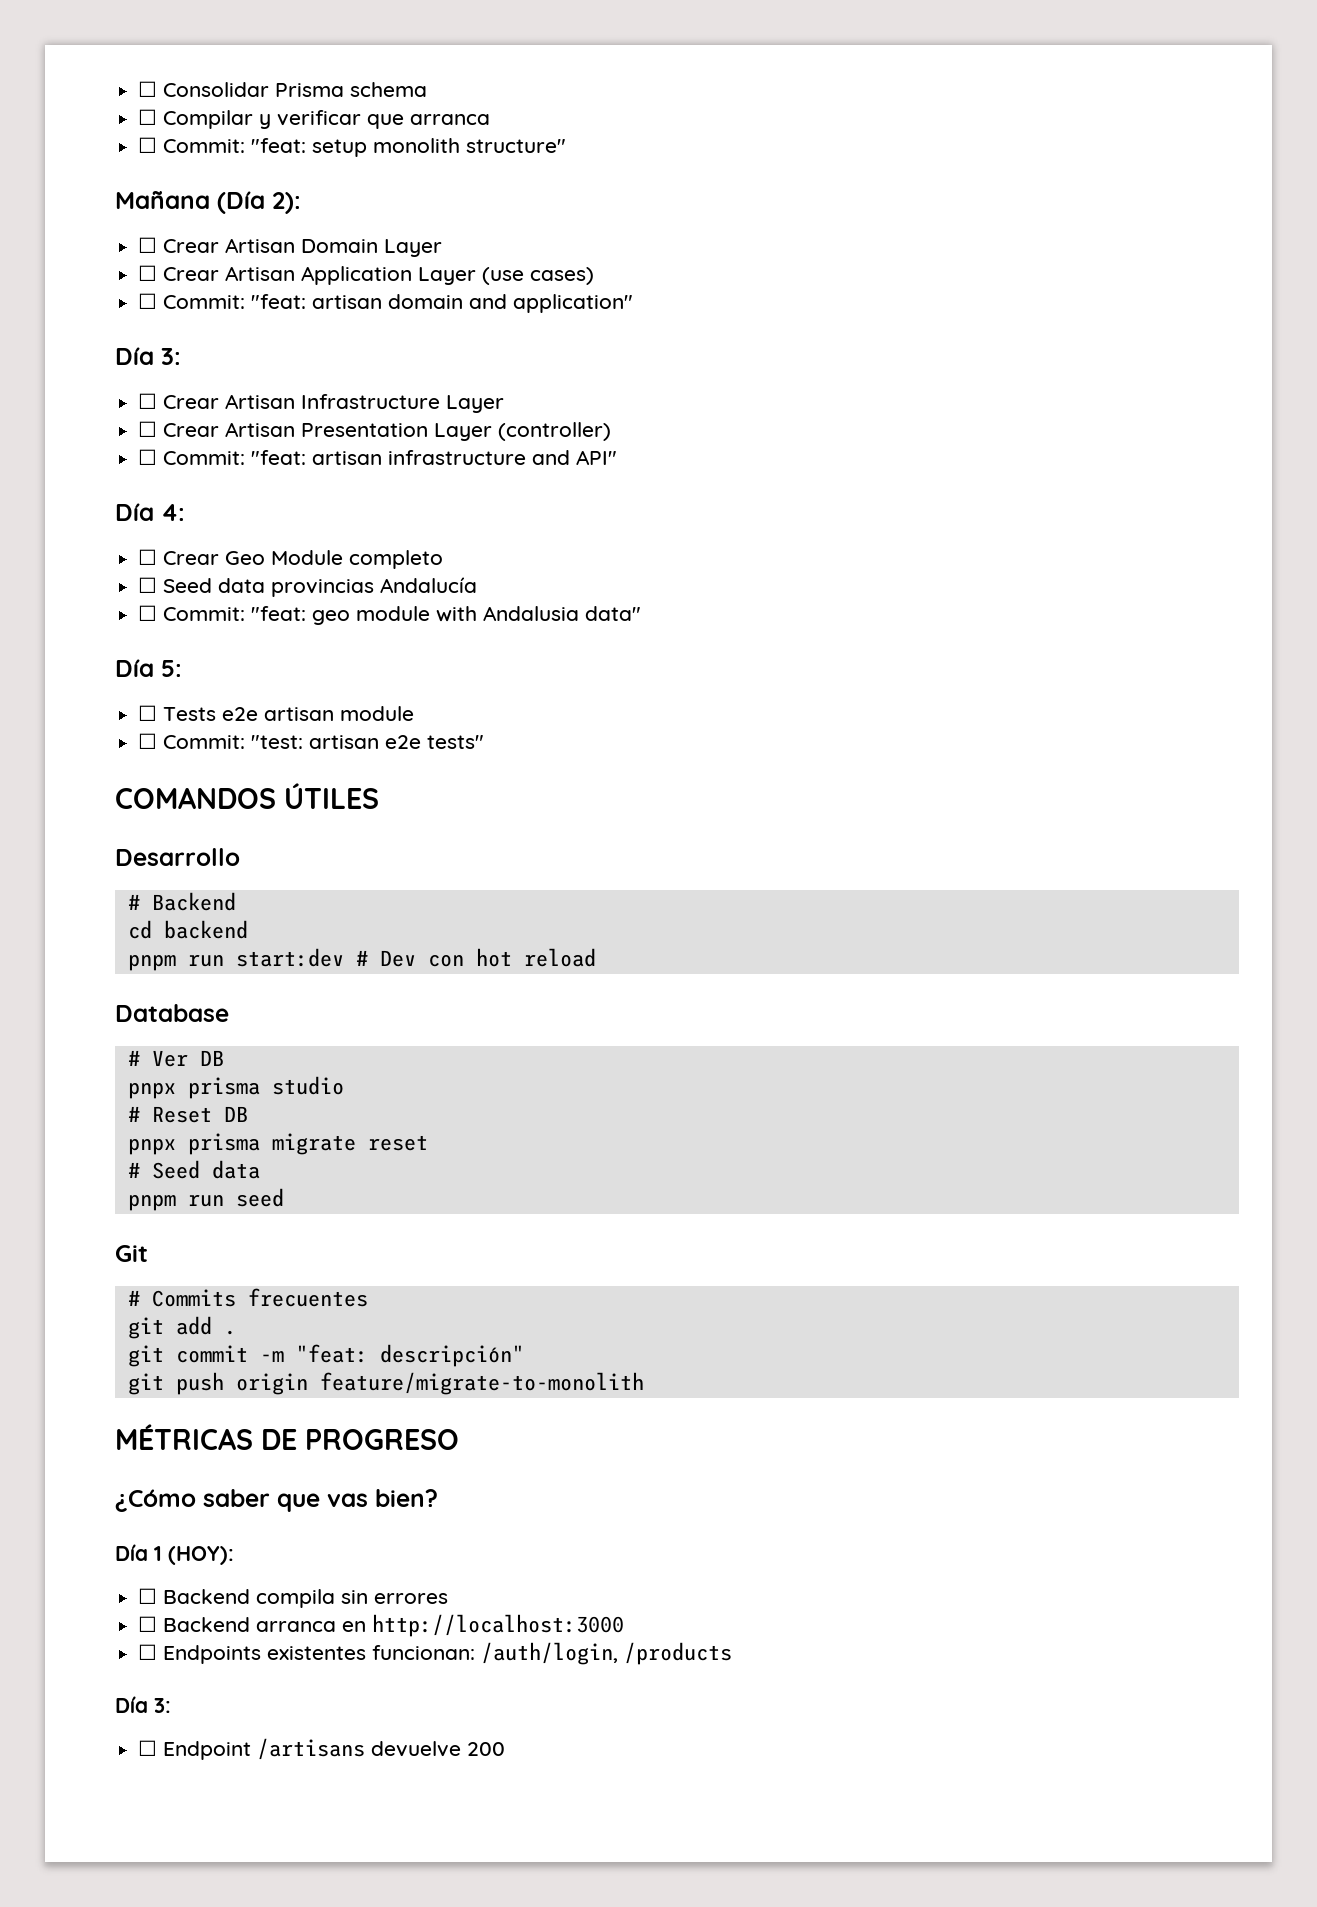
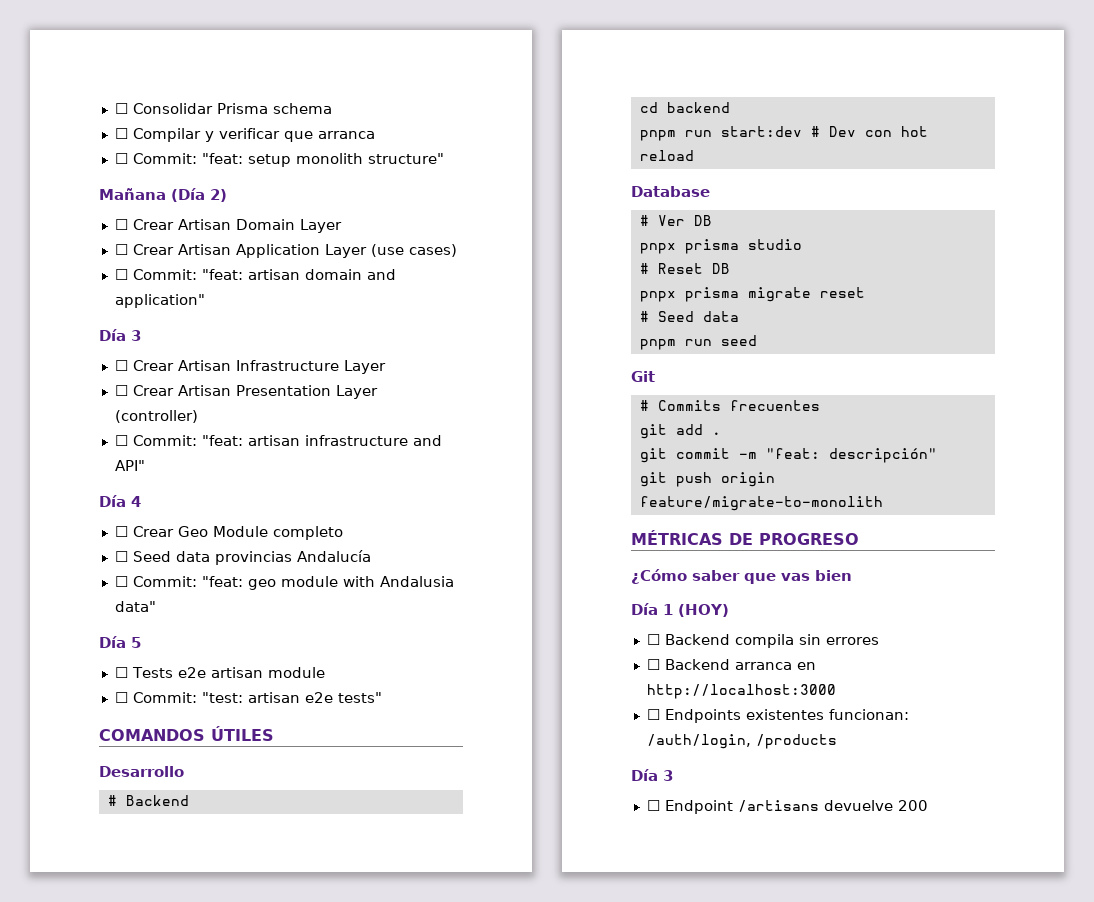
[272,192,301,214] 2): -> [210,189,227,202] 2)
[161,348,181,365] 3: -> [131,330,141,341] 3
[161,504,185,521] 4: -> [131,496,141,507] 4
[161,660,182,677] 5: -> [131,637,141,648] 5
[375,1489,438,1507] bien? -> [815,570,852,581] bien
[168,1546,234,1565] (HOY): -> [678,604,729,617] (HOY)
[154,1698,171,1713] 3: -> [663,770,673,781] 3

